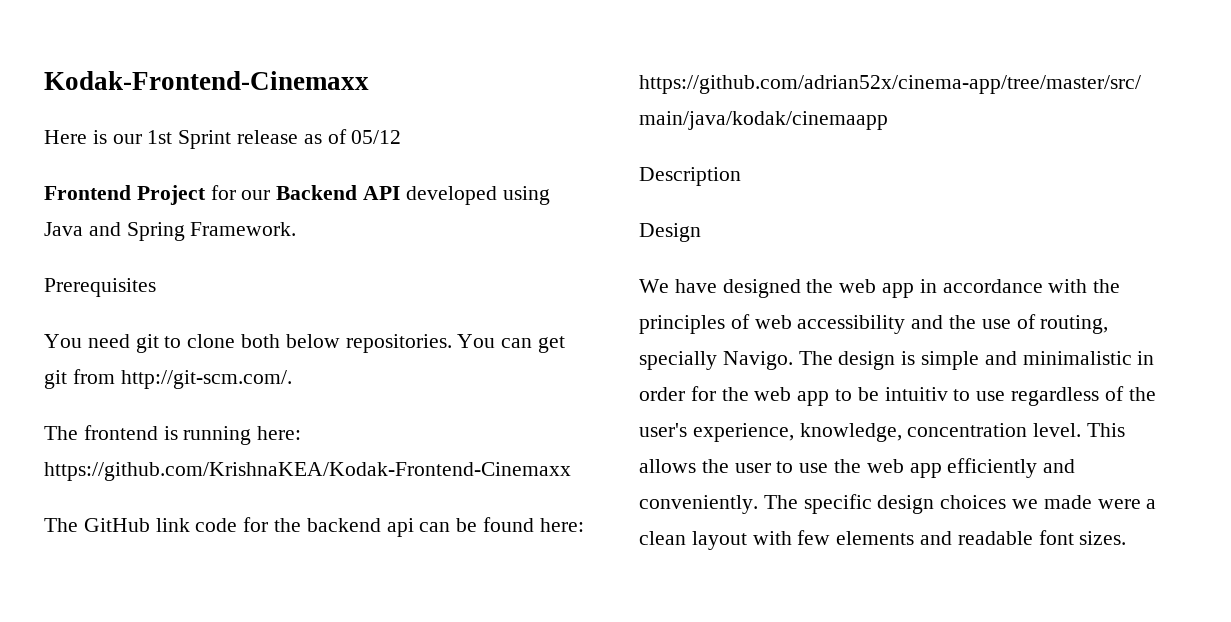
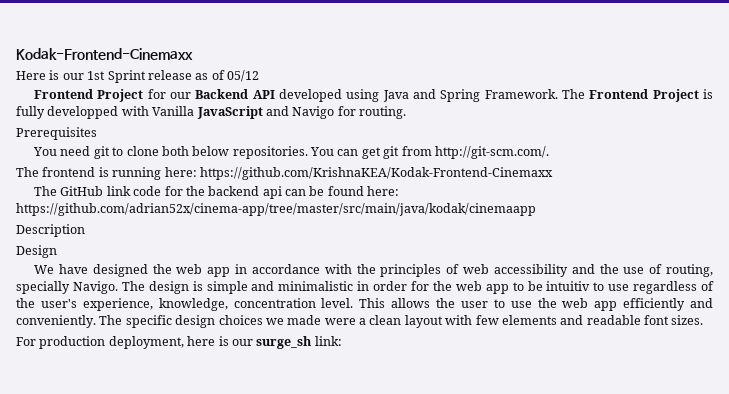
(297, 229) none -> [562,89,713,102] [16,106,406,119] The Frontend Project is fully developped with Vanilla JavaScript and Navigo for routing.
(1127, 538) none -> [16,336,342,349] // For production deployment, here is our surge_sh link:

